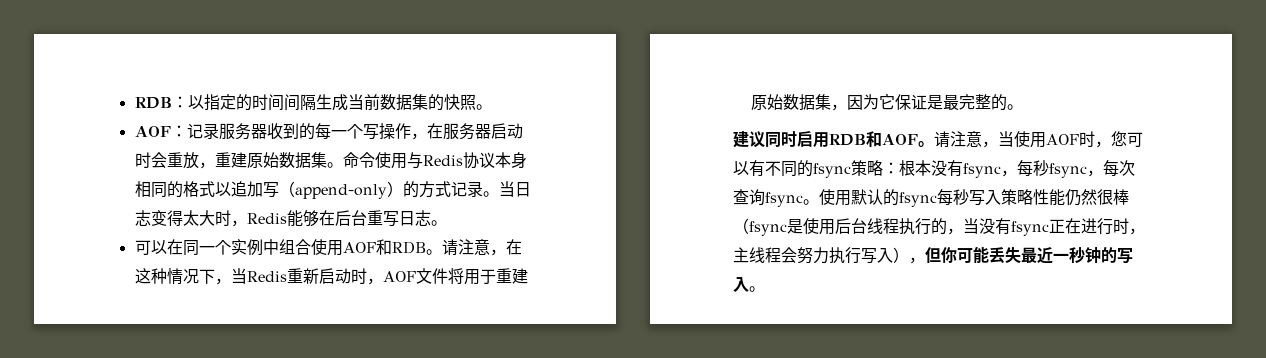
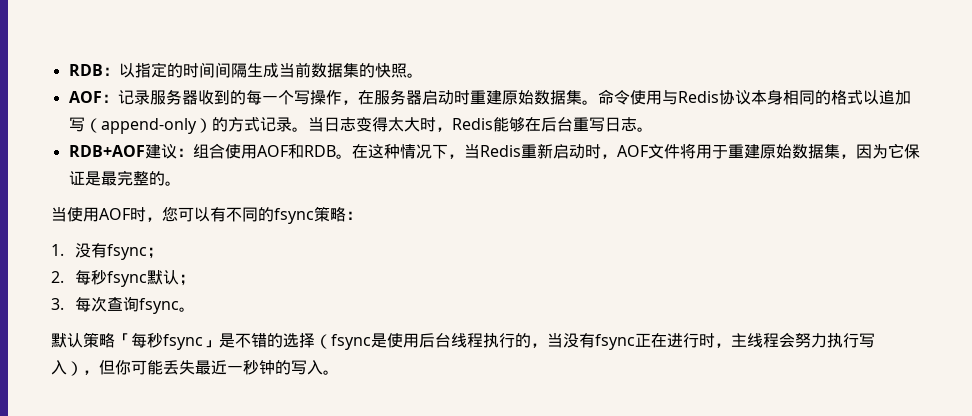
[150,152,215,169] 会重放， -> (470, 97) none
[134,239,279,256] 可以在同一个实例中 -> [68,144,193,159] RDB+AOF建议：
[441,239,506,256] 请注意， -> (352, 156) none
[733,131,998,148] 建议同时启用RDB和AOF。请注意， -> (181, 183) none
[899,160,1103,178] 根本没有fsync，每秒fsync， -> [51,243,163,260] [51,270,195,287] [51,298,64,310] // 1.没有fsync； // 2.每秒fsync默认； // 3.
[819,189,1129,207] 使用默认的fsync每秒写入策略性能仍然很棒 -> [51,332,315,350] // 默认策略「每秒fsync」是不错的选择

